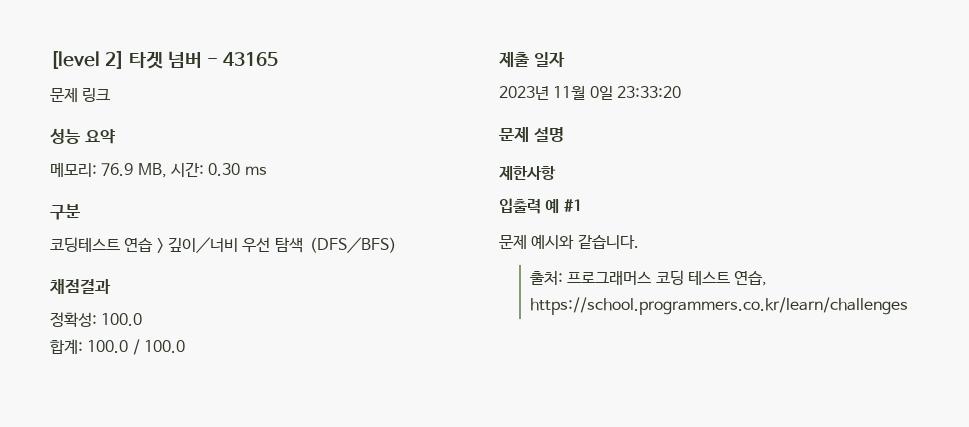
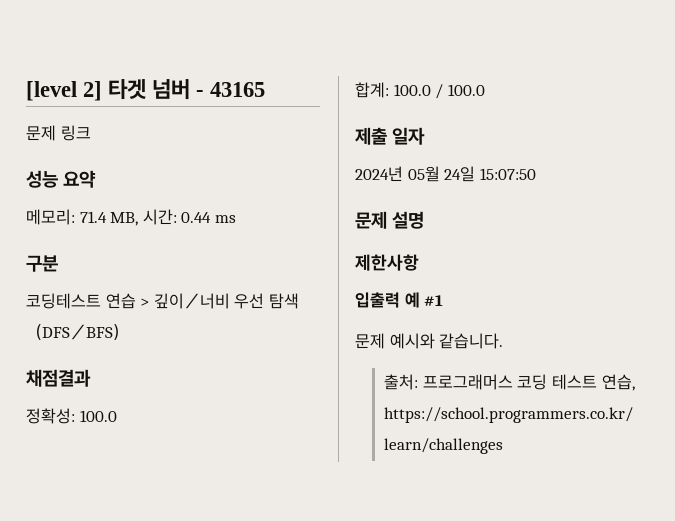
[101,163,134,176] 76.9 -> [79,211,107,223] 71.4
[208,163,241,176] 0.30 -> [181,212,212,223] 0.44
[499,85,681,100] 2023년 11월 0일 23:33:20 -> [355,166,536,182] 2024년 05월 24일 15:07:50

